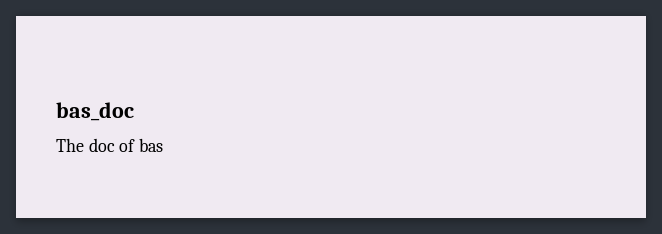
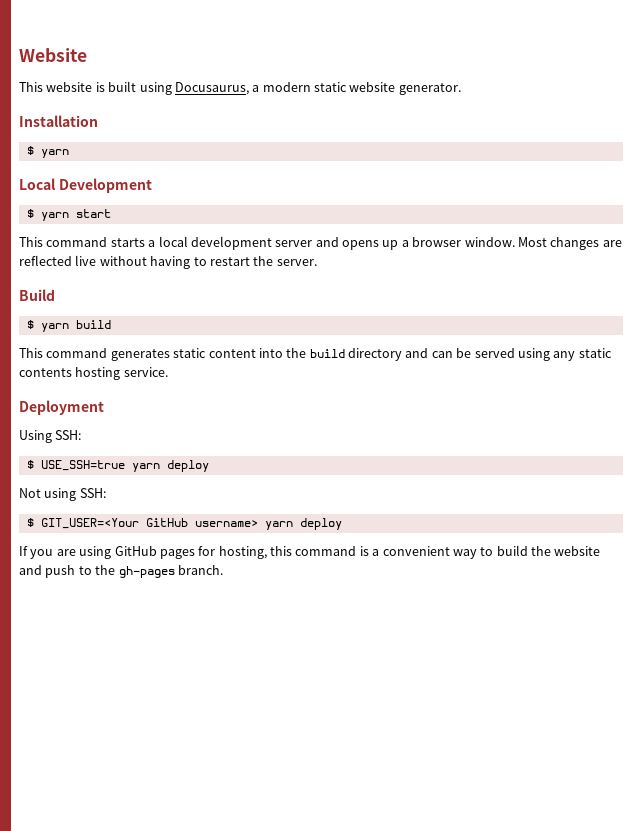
[56,102,134,121] [56,138,164,152] bas_doc // The doc of bas -> [19,48,87,62] [19,81,461,95] [19,115,98,127] [26,146,69,158] [19,178,152,193] [26,209,111,221] [19,236,622,250] [19,255,317,269] [19,289,55,301] [26,320,111,332] [19,348,612,361] [19,367,168,380] [19,400,104,415] [19,430,82,443] [26,460,209,472] [19,488,106,501] [26,518,342,530] [19,545,601,559] [19,565,223,578] Website // This website is built using Docusaurus, a modern static website generator. // Installation // $ yarn // Local Development // $ yarn start // This command starts a local development server and opens up a browser window. Most changes are reflected live without having to restart the server. // Build // $ yarn build // This command generates static content into the build directory and can be served using any static contents hosting service. // Deployment // Using SSH: // $ USE_SSH=true yarn deploy // Not using SSH: // $ GIT_USER=<Your GitHub username> yarn deploy // If you are using GitHub pages for hosting, this command is a convenient way to build the website and push to the gh-pages branch.

